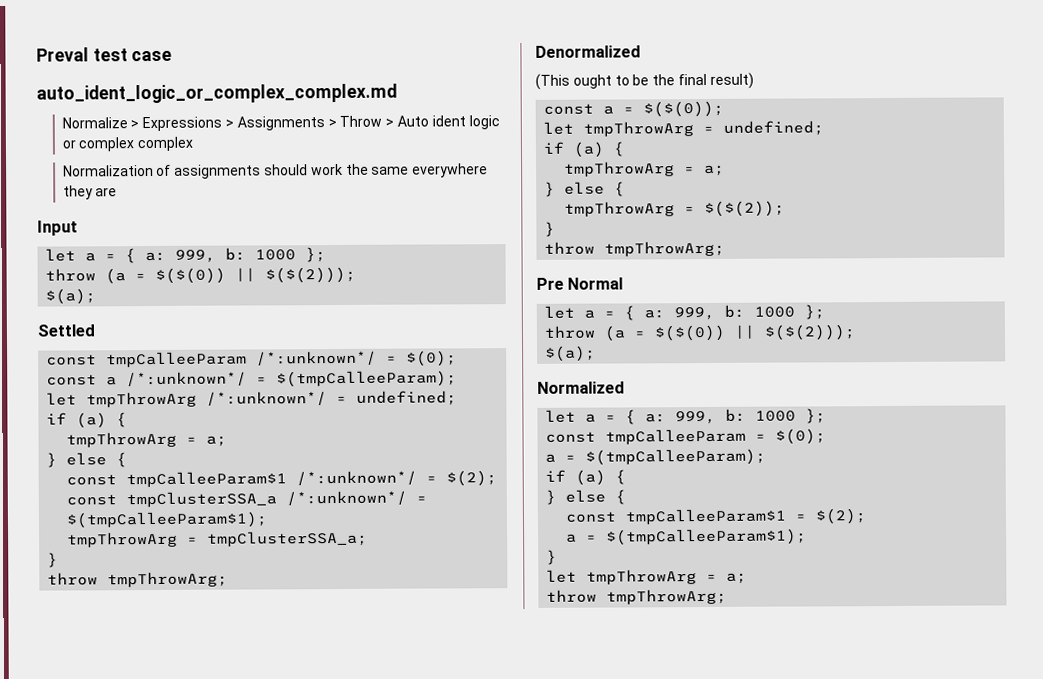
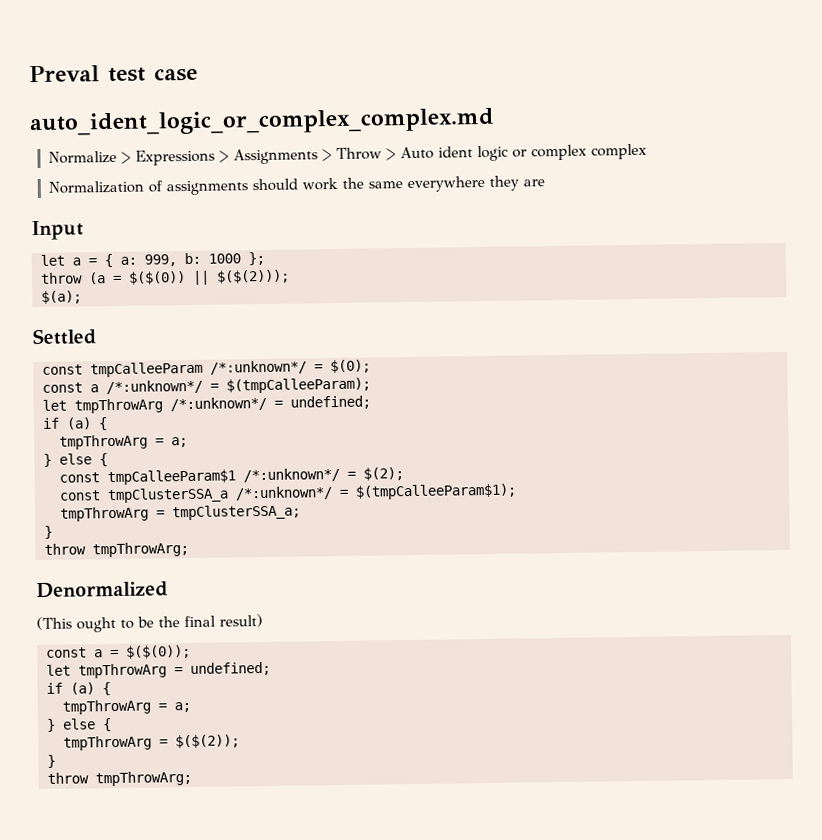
[536,277,624,290] [544,304,826,321] [544,324,857,342] [545,345,597,362] [537,381,625,394] [545,408,827,425] [545,428,827,445] [545,448,767,466] [545,469,627,486] [545,489,627,505] [565,508,868,525] [566,528,808,546] [546,549,558,565] [546,569,748,585] [546,588,728,605] // Pre Normal // let a = { a: 999, b: 1000 }; // throw (a = $($(0)) || $($(2))); // $(a); // Normalized // let a = { a: 999, b: 1000 }; // const tmpCalleeParam = $(0); // a = $(tmpCalleeParam); // if (a) { // } else { // const tmpCalleeParam$1 = $(2); // a = $(tmpCalleeParam$1); // } // let tmpThrowArg = a; // throw tmpThrowArg; -> (192, 778) none

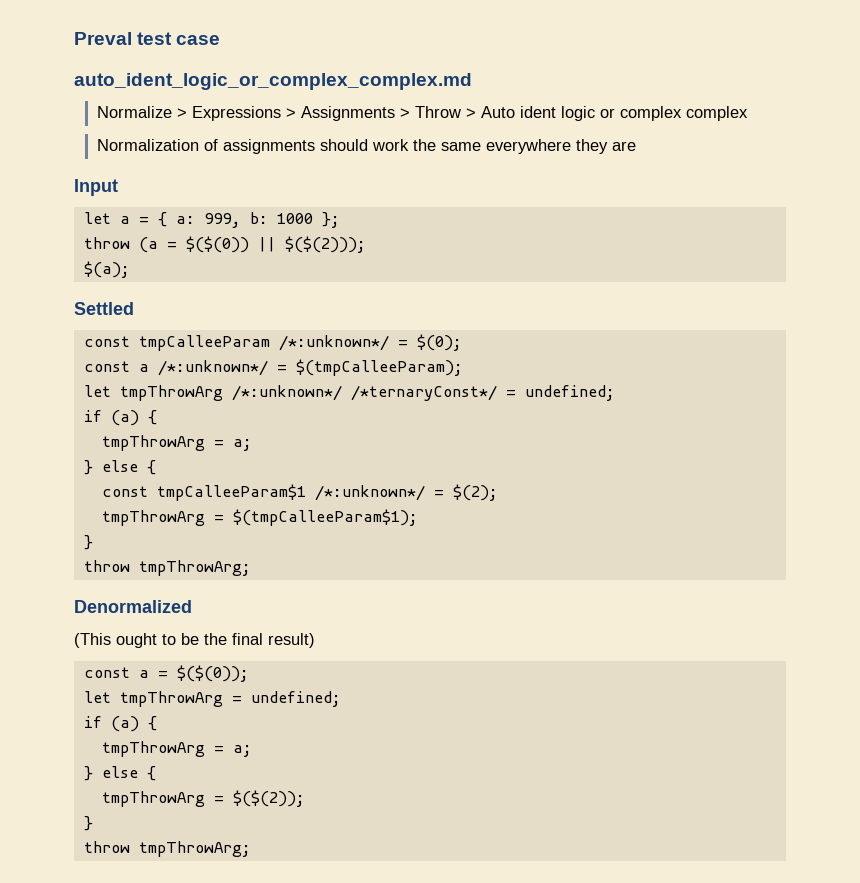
(267, 404) none -> [350,385,497,401] /*ternaryConst*/
[59,486,333,504] const tmpClusterSSA_a /*:unknown*/ -> [101,510,205,526] tmpThrowArg
[60,504,301,522] // tmpThrowArg = tmpClusterSSA_a; -> (418, 517) none

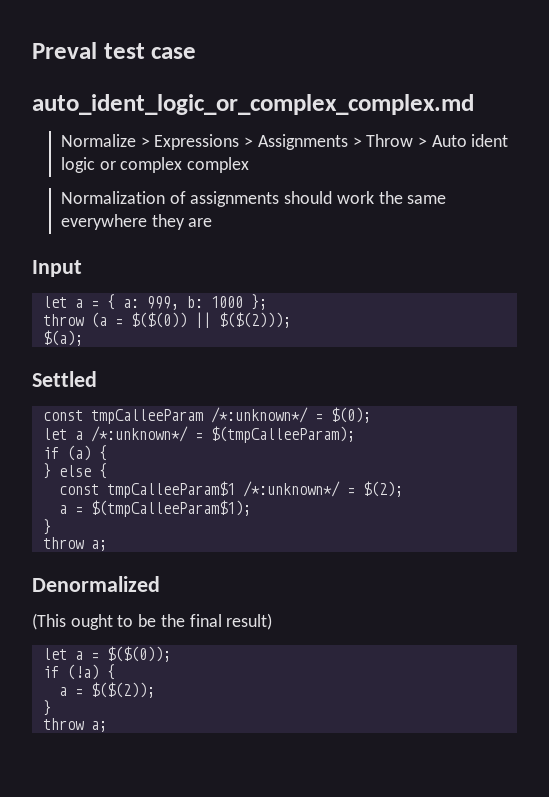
[83,361,130,372] const -> [42,428,67,440] let
[83,385,615,401] [83,410,157,426] [101,435,252,451] // let tmpThrowArg /*:unknown*/ /*ternaryConst*/ = undefined; // if (a) { // tmpThrowArg = a; -> [42,445,107,461] // if (a) {
[101,510,205,526] tmpThrowArg -> [58,505,67,514] a
[138,560,251,576] tmpThrowArg; -> [90,540,107,551] a;
[83,667,130,678] const -> [42,648,67,660] let
[83,691,341,707] [83,716,157,732] [101,741,252,757] [83,766,156,781] [101,791,205,807] // let tmpThrowArg = undefined; // if (a) { // tmpThrowArg = a; // } else { // tmpThrowArg -> [42,664,115,680] [58,687,67,696] // if (!a) { // a
[138,841,251,857] tmpThrowArg; -> [90,721,107,732] a;

